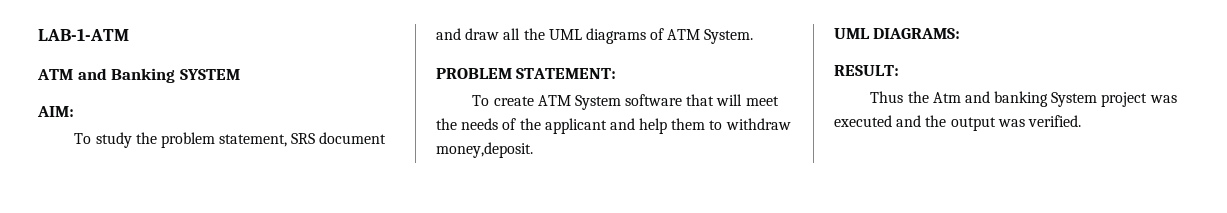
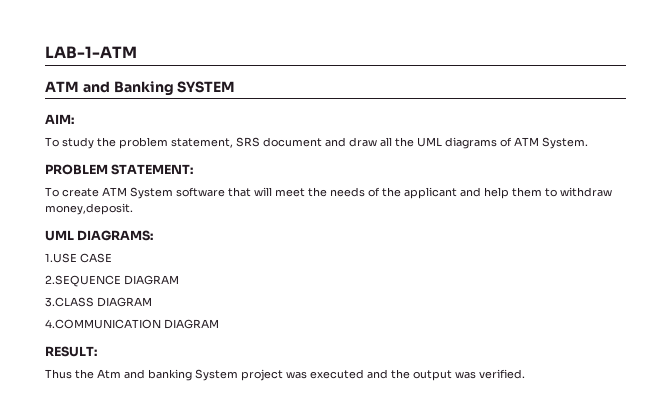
(961, 33) none -> [45,253,112,263] [45,275,179,287] [45,297,152,307] [45,319,219,329] // 1.USE CASE // 2.SEQUENCE DIAGRAM // 3.CLASS DIAGRAM // 4.COMMUNICATION DIAGRAM

